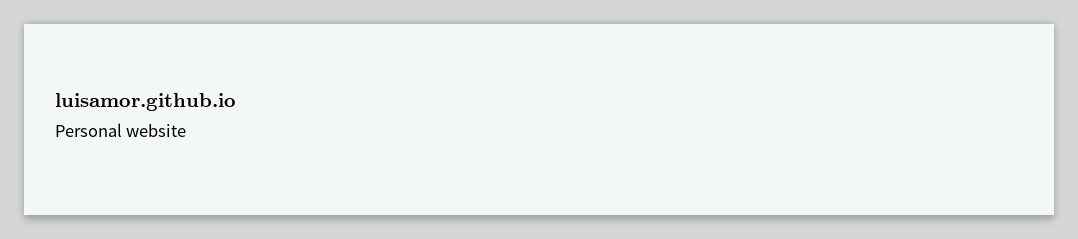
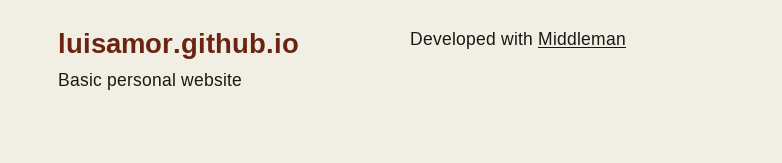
[55,123,122,137] Personal -> [58,73,176,90] Basic personal
(187, 130) none -> [410,32,626,49] // Developed with Middleman

